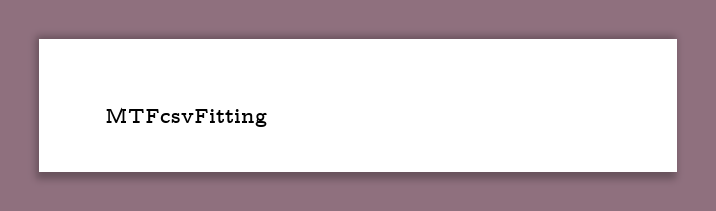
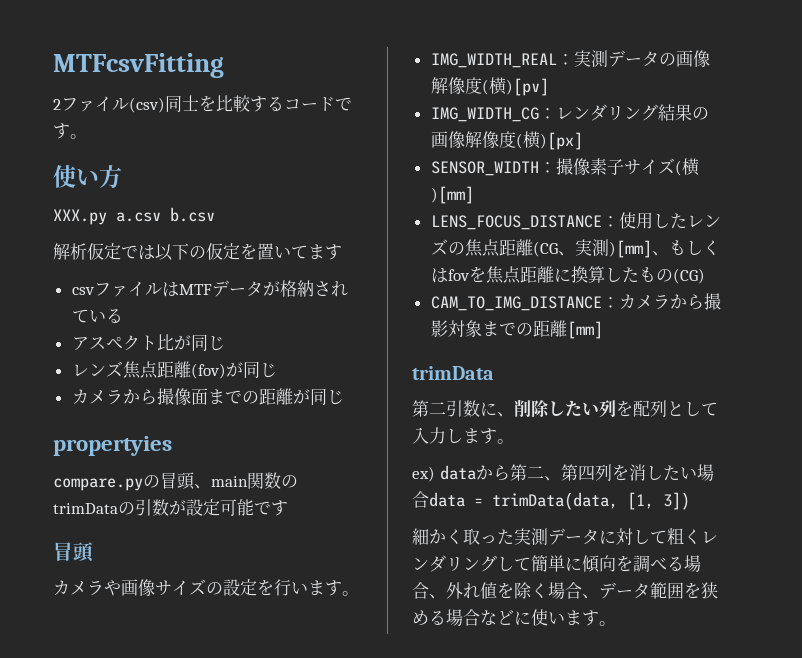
(267, 117) none -> [53,95,352,113] [53,123,87,139] [53,165,122,188] [53,207,215,225] [53,243,342,261] [71,280,348,297] [71,308,123,323] [71,334,225,351] [71,361,277,379] [71,388,344,406] [53,436,172,456] [53,472,298,491] [53,499,288,516] [53,542,94,562] [53,579,359,597] [430,50,710,68] [430,77,549,96] [430,104,709,122] [430,131,583,150] [430,158,699,176] [430,186,474,204] [430,212,721,230] [430,239,720,258] [430,266,705,284] [430,293,721,311] [430,320,603,339] [412,366,494,380] [412,399,718,418] [412,427,514,444] [412,464,714,482] [412,491,690,510] [412,527,718,546] [412,555,701,573] [412,582,718,599] [412,609,616,626] // 2ファイル(csv)同士を比較するコードです。 // 使い方 // XXX.py a.csv b.csv // 解析仮定では以下の仮定を置いてます // csvファイルはMTFデータが格納されている // アスペクト比が同じ // レンズ焦点距離(fov)が同じ // カメラから撮像面までの距離が同じ // propertyies // compare.pyの冒頭、main関数のtrimDataの引数が設定可能です // 冒頭 // カメラや画像サイズの設定を行います。 // IMG_WIDTH_REAL：実測データの画像解像度(横)[pv] // IMG_WIDTH_CG：レンダリング結果の画像解像度(横)[px] // SENSOR_WIDTH：撮像素子サイズ(横)[mm] // LENS_FOCUS_DISTANCE：使用したレンズの焦点距離(CG、実測)[mm]、もしくはfovを焦点距離に換算したもの(CG) // CAM_TO_IMG_DISTANCE：カメラから撮影対象までの距離[mm] // trimData // 第二引数に、削除したい列を配列として入力します。 // ex) dataから第二、第四列を消したい場合data = trimData(data, [1, 3]) // 細かく取った実測データに対して粗くレンダリングして簡単に傾向を調べる場合、外れ値を除く場合、データ範囲を狭める場合などに使います。

